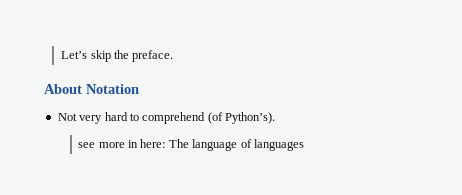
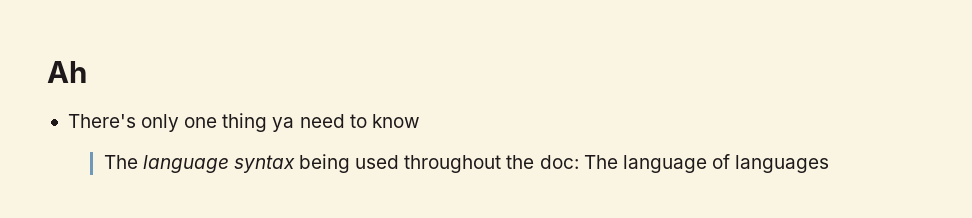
[61,50,174,62] [44,84,139,94] [57,112,275,124] [78,139,166,148] Let’s skip the preface. // About Notation // Not very hard to comprehend (of Python’s). // see more in here: -> [47,61,87,83] [67,113,420,132] [103,154,579,173] Ah // There's only one thing ya need to know // The language syntax being used throughout the doc:

